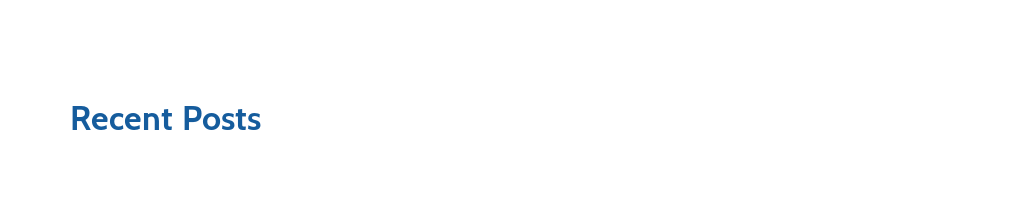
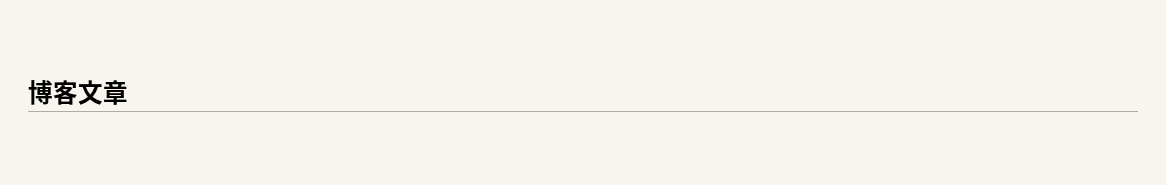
[70,106,262,130] Recent Posts -> [28,80,128,105] 博客文章

